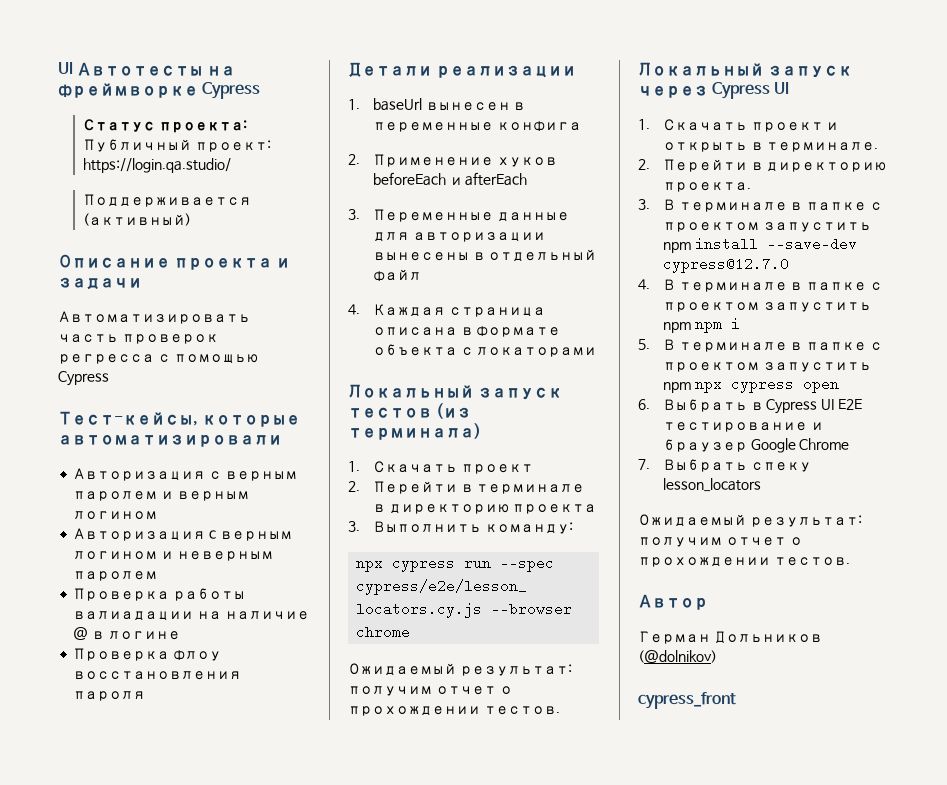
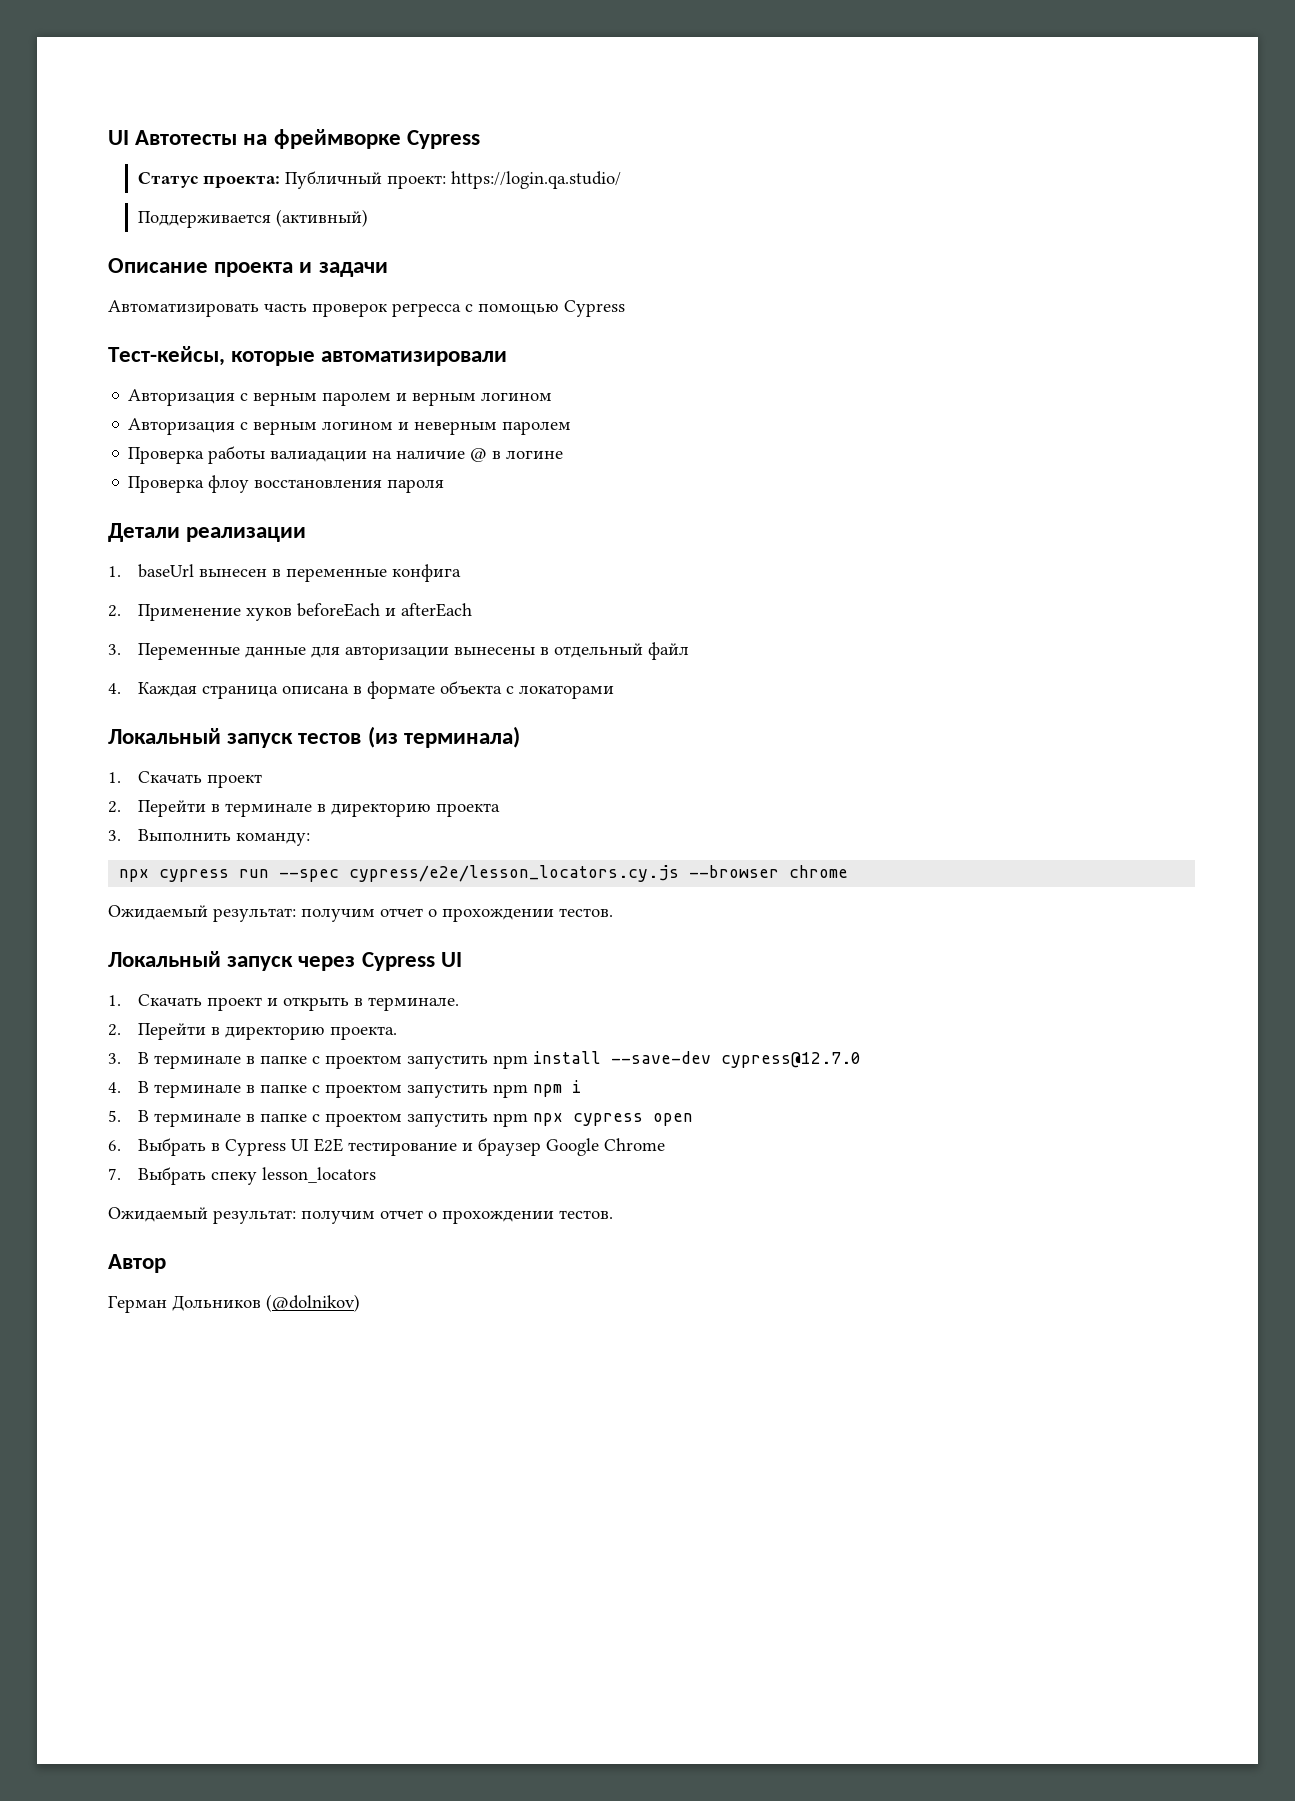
[638,692,736,709] // cypress_front -> (360, 1303) none

